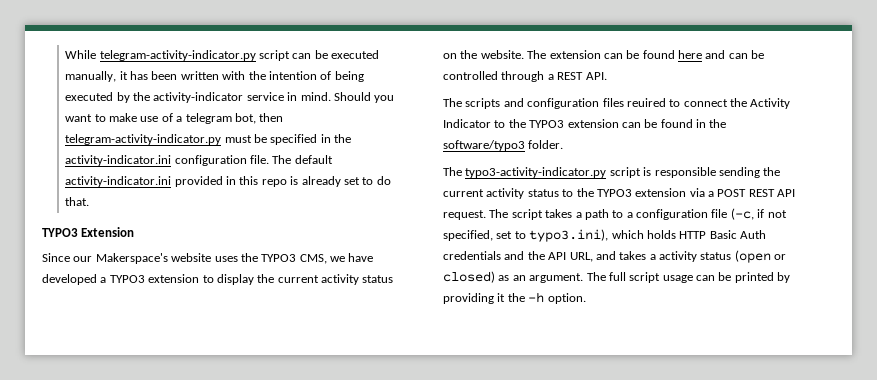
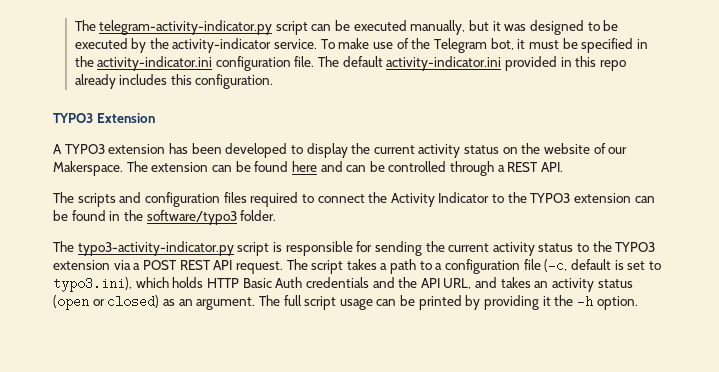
[65,50,97,59] While -> [74,20,96,31] The
[119,71,364,82] [65,92,395,103] [65,113,284,124] [65,134,222,145] it has been written with the intention of being executed by the activity-indicator service in mind. Should you want to make use of a telegram bot, then telegram-activity-indicator.py -> [469,20,619,35] [74,38,526,53] but it was designed to be executed by the activity-indicator service. To make use of the Telegram bot, it
[290,176,391,187] [65,197,90,206] [42,227,135,237] [42,253,374,264] [42,274,200,285] is already set to do that. // TYPO3 Extension // Since our Makerspace's website uses the TYPO3 CMS, we have developed a TYPO3 extension -> [74,74,274,89] [53,113,155,123] [53,143,288,158] already includes this configuration. // TYPO3 Extension // A TYPO3 extension has been developed
[480,50,524,59] website. -> [544,143,628,154] [53,161,123,176] website of our Makerspace.
[626,98,666,107] reuired -> [250,192,299,207] required
(716, 172) none -> [356,241,373,252] for
[757,209,787,218] [443,230,493,241] if not specified, -> [570,259,624,270] default is
[649,254,656,260] a -> [534,281,549,288] an

